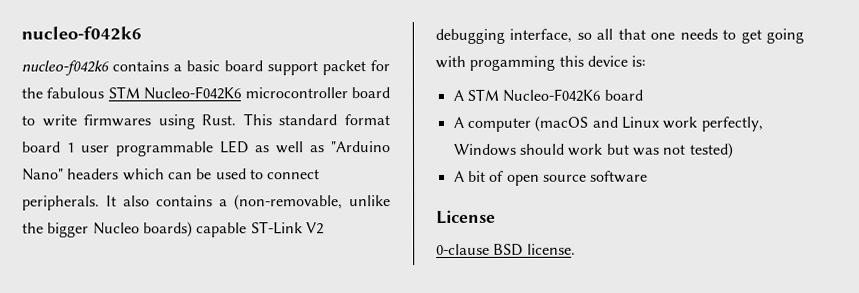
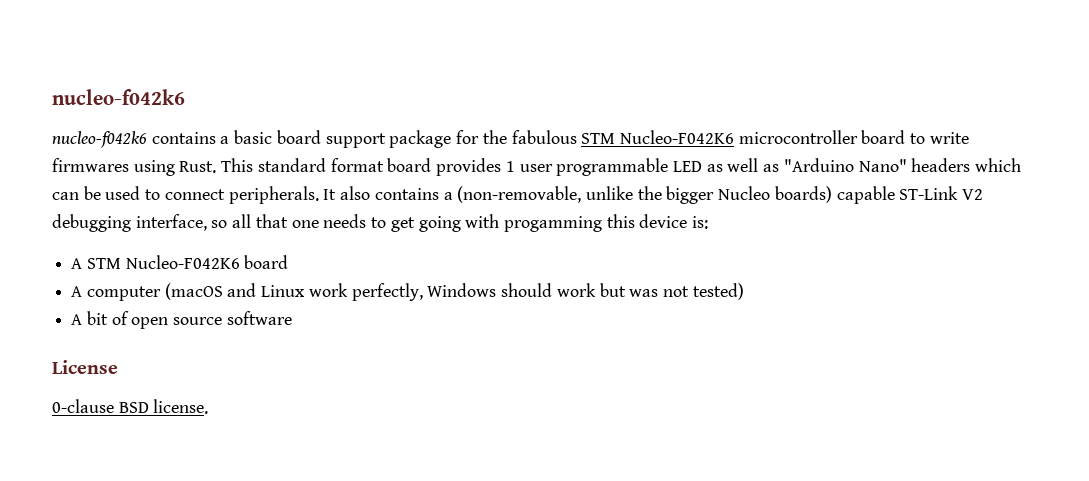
[322,60,366,76] packet -> [389,130,452,148] package
(61, 147) none -> [436,158,502,176] provides

